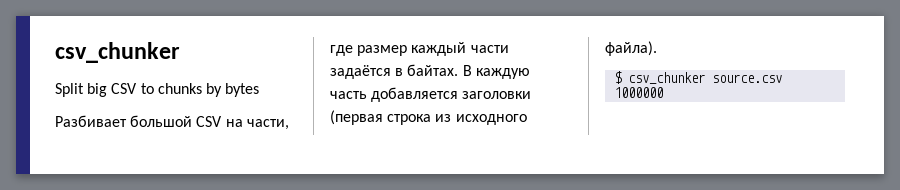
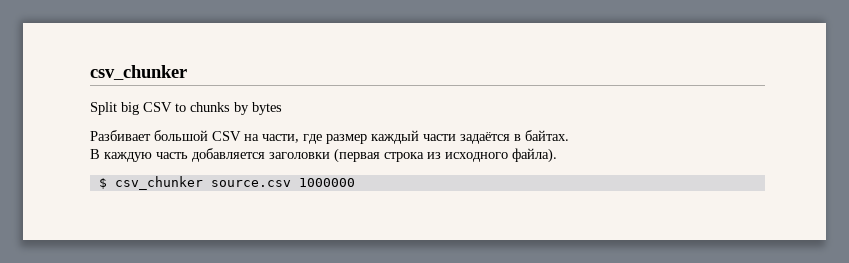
(459, 70) none -> (569, 135) //

